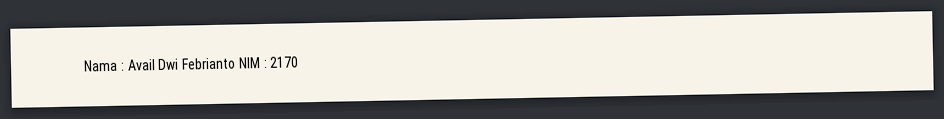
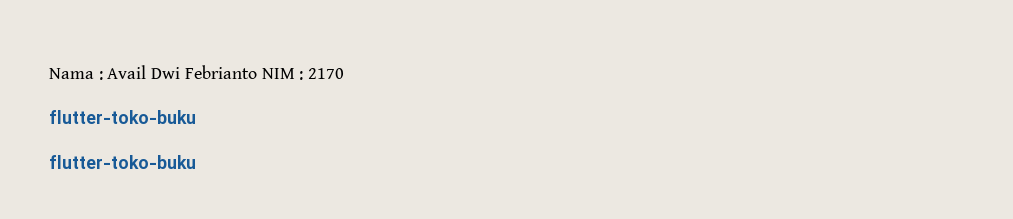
(300, 62) none -> [49,110,196,124] [49,155,196,169] // flutter-toko-buku // flutter-toko-buku

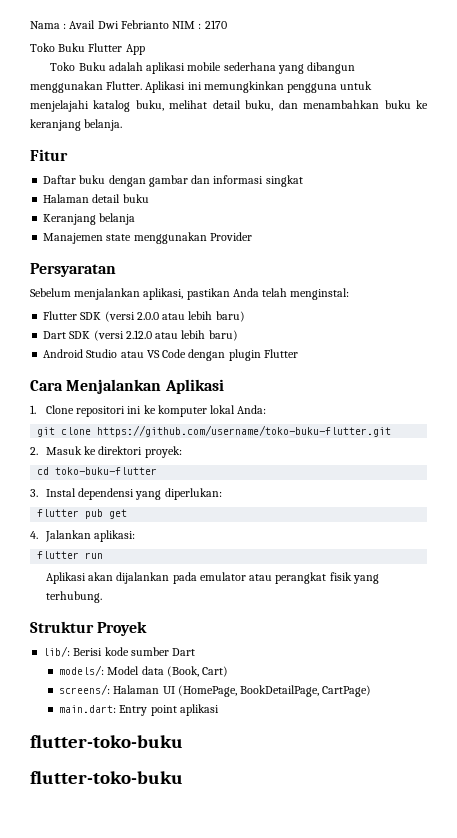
(345, 73) none -> [30,43,145,55] [50,62,356,74] [30,81,373,93] [30,100,428,112] [30,119,123,131] [30,149,68,161] [43,175,303,187] [43,194,149,203] [43,213,136,225] [43,232,252,244] [30,263,116,277] [30,288,350,300] [43,311,245,322] [43,330,238,341] [43,349,298,361] [30,379,224,394] [30,405,267,417] [37,425,392,437] [30,446,182,458] [37,467,158,475] [30,488,222,500] [37,509,128,519] [30,530,136,542] [37,551,104,559] [45,572,379,584] [45,591,102,603] [30,621,148,636] [43,646,196,657] [59,665,228,677] [59,684,372,697] [59,704,219,716] // Toko Buku Flutter App // Toko Buku adalah aplikasi mobile sederhana yang dibangun menggunakan Flutter. Aplikasi ini memungkinkan pengguna untuk menjelajahi katalog buku, melihat detail buku, dan menambahkan buku ke keranjang belanja. // Fitur // Daftar buku dengan gambar dan informasi singkat // Halaman detail buku // Keranjang belanja // Manajemen state menggunakan Provider // Persyaratan // Sebelum menjalankan aplikasi, pastikan Anda telah menginstal: // Flutter SDK (versi 2.0.0 atau lebih baru) // Dart SDK (versi 2.12.0 atau lebih baru) // Android Studio atau VS Code dengan plugin Flutter // Cara Menjalankan Aplikasi // 1. Clone repositori ini ke komputer lokal Anda: // git clone https://github.com/username/toko-buku-flutter.git // 2. Masuk ke direktori proyek: // cd toko-buku-flutter // 3. Instal dependensi yang diperlukan: // flutter pub get // 4. Jalankan aplikasi: // flutter run // Aplikasi akan dijalankan pada emulator atau perangkat fisik yang terhubung. // Struktur Proyek // lib/: Berisi kode sumber Dart // models/: Model data (Book, Cart) // screens/: Halaman UI (HomePage, BookDetailPage, CartPage) // main.dart: Entry point aplikasi

